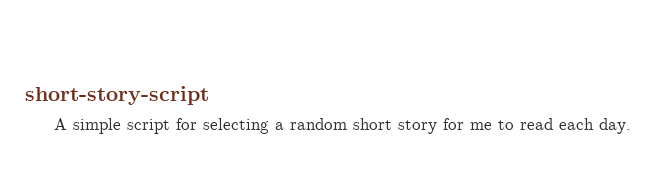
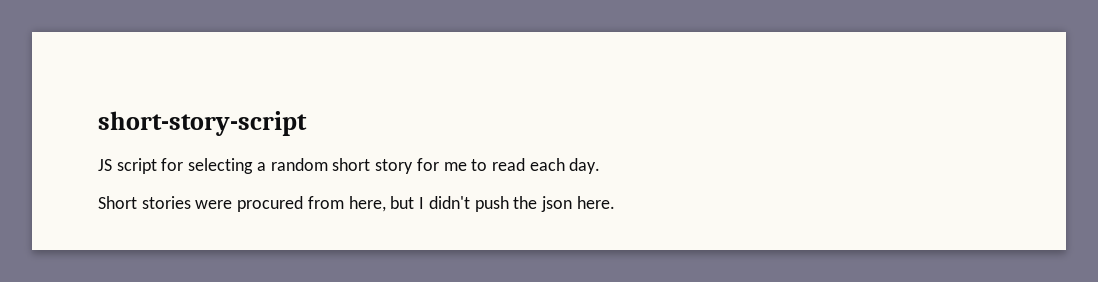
[53,118,121,134] A simple -> [98,159,112,171] JS
(631, 126) none -> [98,196,615,212] // Short stories were procured from here, but I didn't push the json here.

